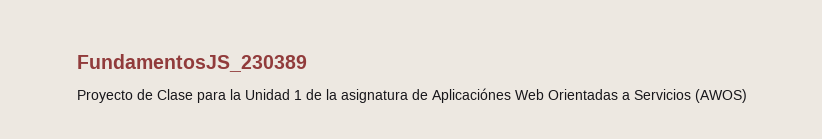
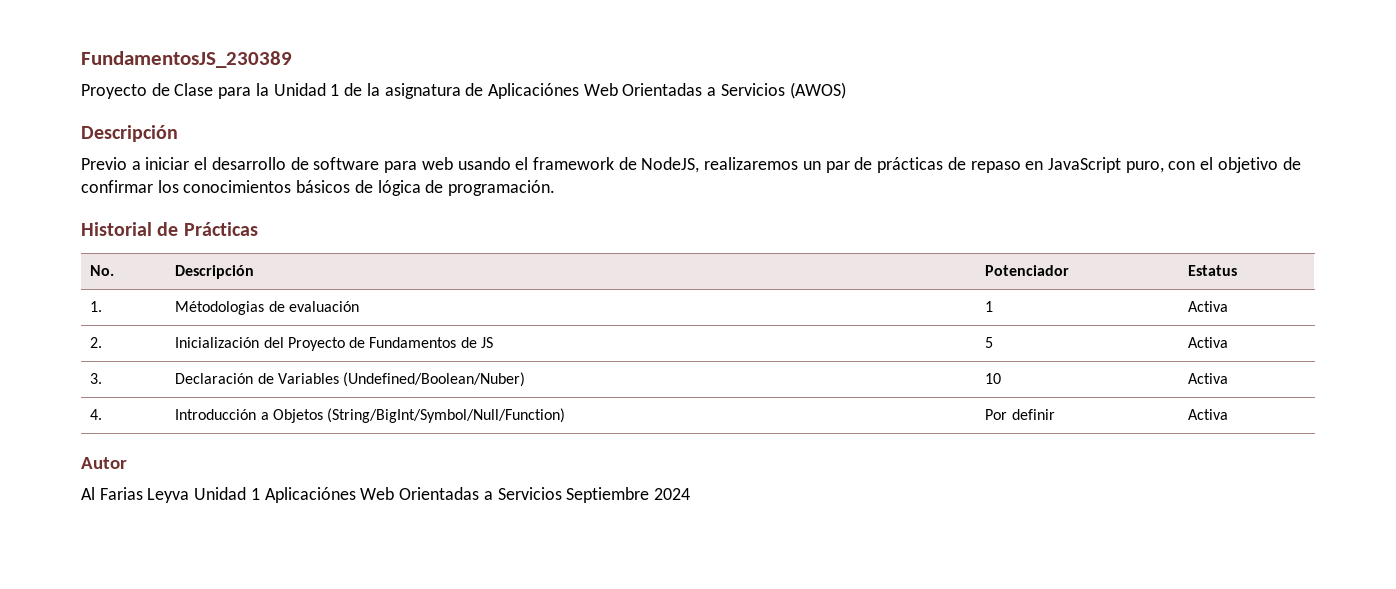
(747, 96) none -> [81,125,178,142] [81,157,1301,173] [81,180,556,196] [81,222,258,236] [90,265,115,276] [175,265,255,279] [985,265,1070,276] [1188,265,1238,276] [90,301,103,312] [175,301,359,315] [985,301,994,312] [1188,301,1229,312] [90,337,103,348] [175,337,494,351] [985,337,994,348] [1188,337,1229,348] [90,373,103,384] [175,372,526,387] [985,373,1002,384] [1188,373,1229,384] [90,409,103,420] [175,408,566,423] [985,409,1055,420] [1188,409,1229,420] [81,457,127,469] [81,487,690,503] // Descripción // Previo a iniciar el desarrollo de software para web usando el framework de NodeJS, realizaremos un par de prácticas de repaso en JavaScript puro, con el objetivo de confirmar los conocimientos básicos de lógica de programación. // Historial de Prácticas // No. | Descripción | Potenciador | Estatus // 1. | Métodologias de evaluación | 1 | Activa // 2. | Inicialización del Proyecto de Fundamentos de JS | 5 | Activa // 3. | Declaración de Variables (Undefined/Boolean/Nuber) | 10 | Activa // 4. | Introducción a Objetos (String/BigInt/Symbol/Null/Function) | Por definir | Activa // Autor // Al Farias Leyva Unidad 1 Aplicaciónes Web Orientadas a Servicios Septiembre 2024

